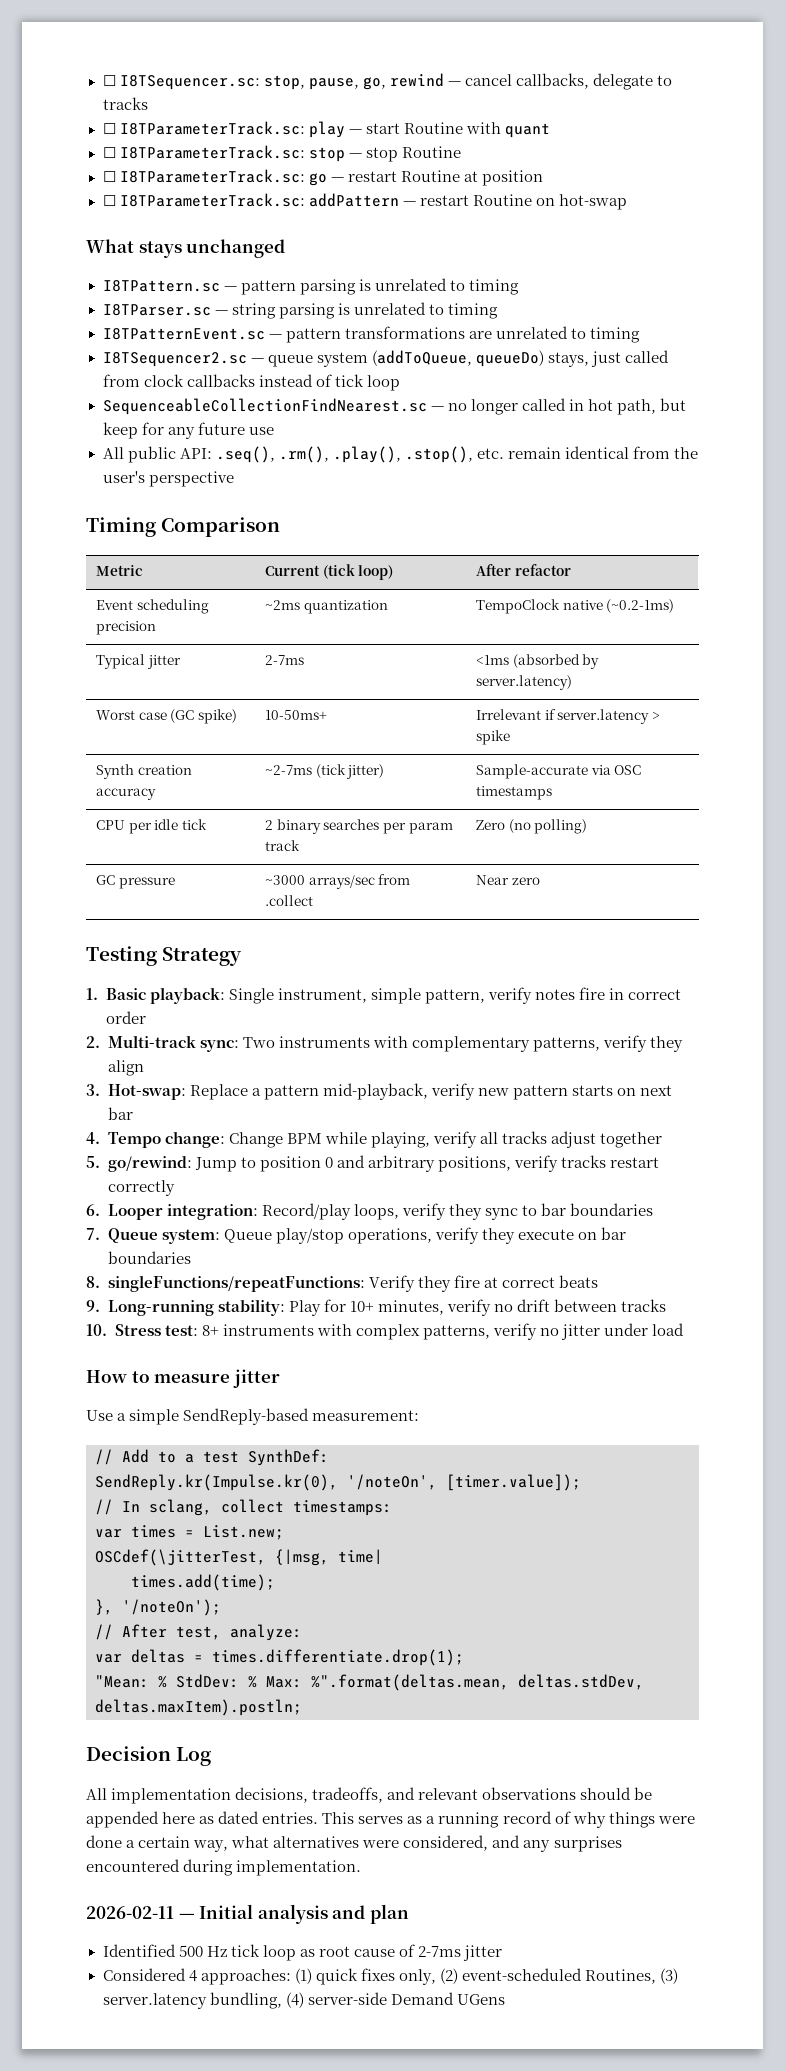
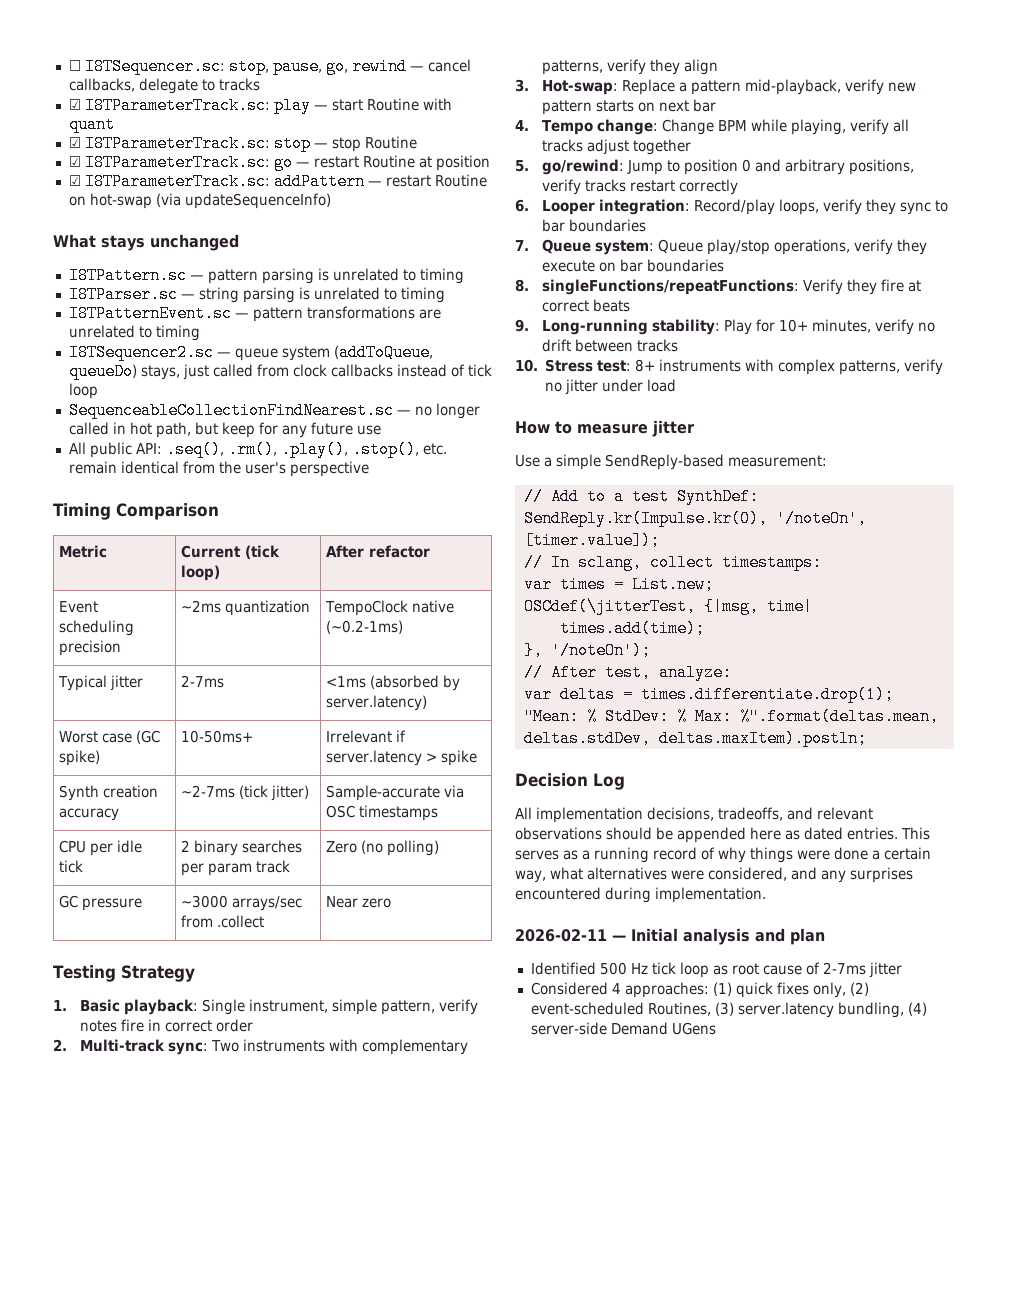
[102,123,116,134] ☐ -> [68,99,81,110] ☑
[102,147,116,158] ☐ -> [68,137,81,148] ☑
[102,171,116,182] ☐ -> [68,156,81,167] ☑
[102,195,116,206] ☐ -> [68,175,81,186] ☑
(627, 202) none -> [155,193,331,209] (via updateSequenceInfo)

